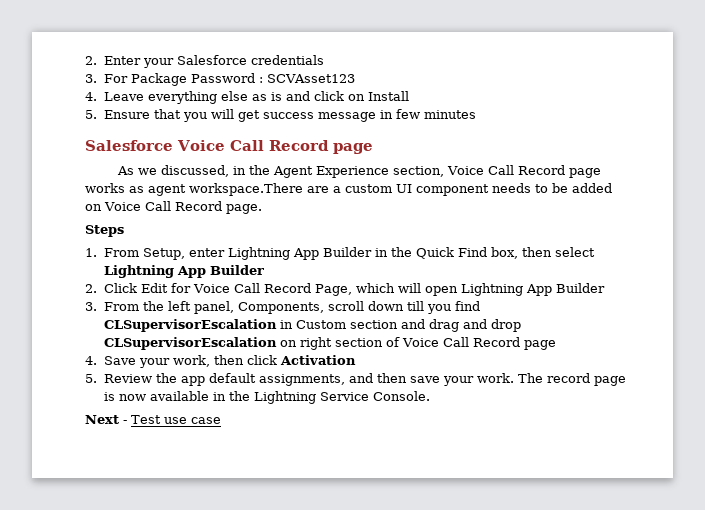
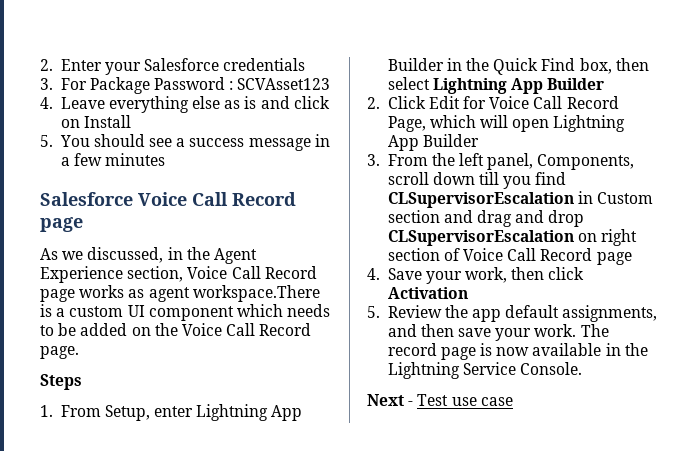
[103,109,260,122] Ensure that you will get -> [59,134,186,147] You should see a
(393, 114) none -> [60,157,70,166] a
[307,186,329,193] are -> [40,304,52,317] is
(489, 190) none -> [236,304,283,317] which
(102, 207) none -> [154,323,178,336] the

